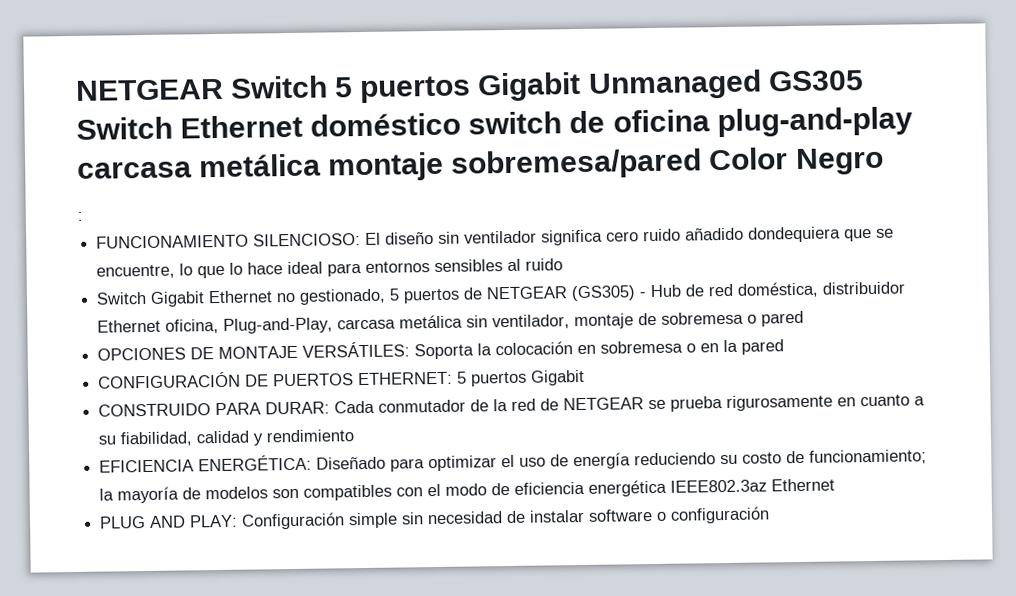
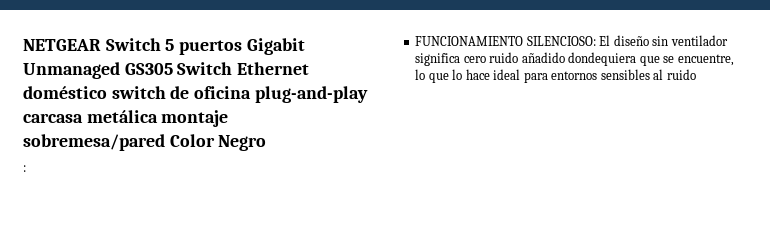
[96,281,906,307] [97,310,805,334] [97,339,785,361] [98,369,586,389] [98,394,926,417] [98,429,355,447] [99,449,928,473] [99,478,836,504] [99,506,771,530] // Switch Gigabit Ethernet no gestionado, 5 puertos de NETGEAR (GS305) - Hub de red doméstica, distribuidor Ethernet oficina, Plug-and-Play, carcasa metálica sin ventilador, montaje de sobremesa o pared // OPCIONES DE MONTAJE VERSÁTILES: Soporta la colocación en sobremesa o en la pared // CONFIGURACIÓN DE PUERTOS ETHERNET: 5 puertos Gigabit // CONSTRUIDO PARA DURAR: Cada conmutador de la red de NETGEAR se prueba rigurosamente en cuanto a su fiabilidad, calidad y rendimiento // EFICIENCIA ENERGÉTICA: Diseñado para optimizar el uso de energía reduciendo su costo de funcionamiento; la mayoría de modelos son compatibles con el modo de eficiencia energética IEEE802.3az Ethernet // PLUG AND PLAY: Configuración simple sin necesidad de instalar software o configuración -> (696, 74) none

